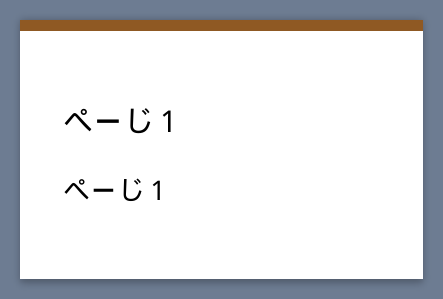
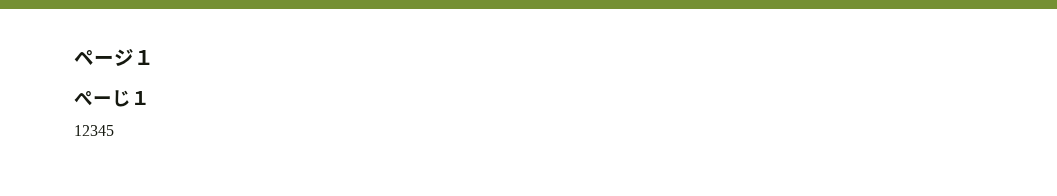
[63,108,153,134] ぺーじ -> [74,49,134,66] ページ
(171, 190) none -> [74,125,114,136] // 12345

